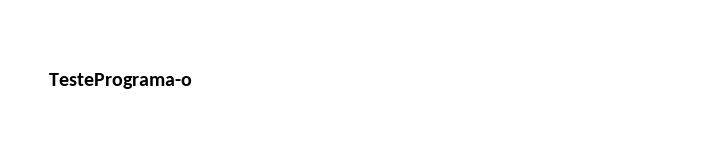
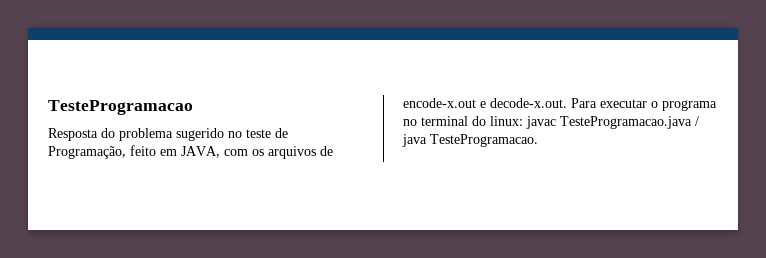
[49,73,192,89] TestePrograma-o -> [48,100,193,115] [48,128,288,141] [48,145,333,159] [403,98,717,111] [403,116,699,129] [402,134,538,147] TesteProgramacao // Resposta do problema sugerido no teste de Programação, feito em JAVA, com os arquivos de encode-x.out e decode-x.out. Para executar o programa no terminal do linux: javac TesteProgramacao.java / java TesteProgramacao.

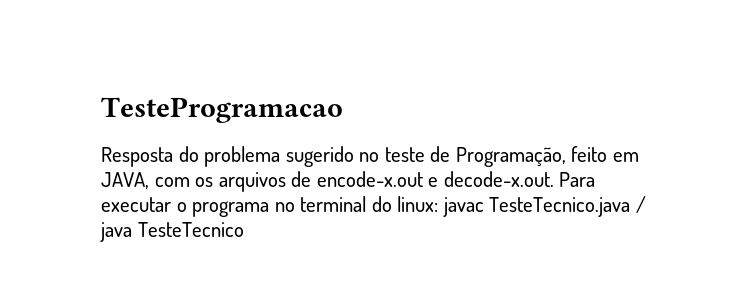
[560,116,692,129] TesteProgramacao.java -> [489,197,631,217] TesteTecnico.java
[430,134,538,147] TesteProgramacao. -> [137,222,244,237] TesteTecnico

